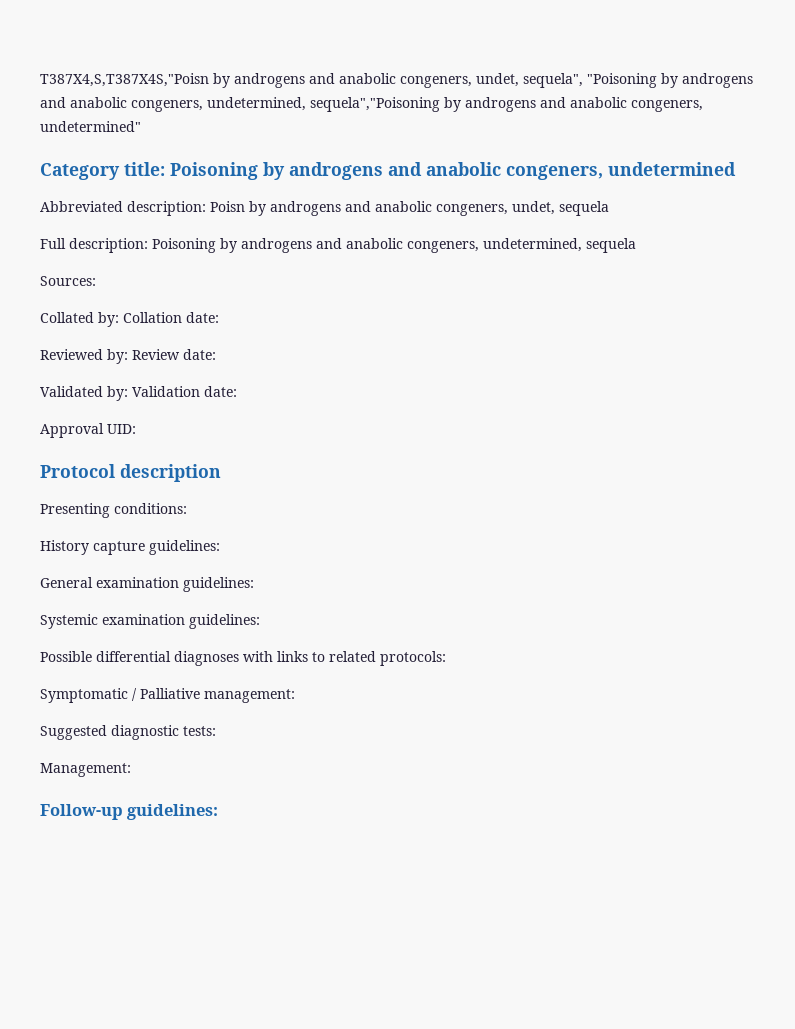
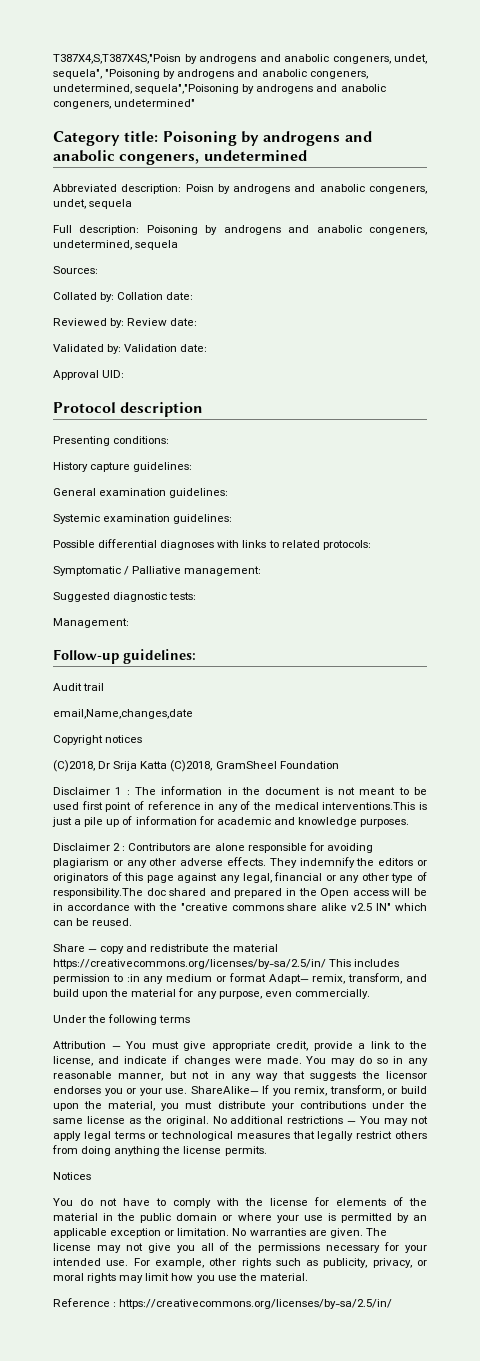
(219, 812) none -> [53,683,105,691] [53,709,193,719] [53,735,143,745] [53,760,339,772] [53,786,427,795] [53,801,427,812] [52,816,410,827] [53,842,373,853] [53,857,428,868] [53,872,427,883] [53,888,428,898] [53,903,427,911] [53,918,133,926] [53,944,278,954] [53,959,400,969] [53,973,428,984] [53,988,370,999] [53,1014,191,1025] [53,1041,428,1051] [53,1055,429,1066] [53,1071,427,1081] [53,1085,427,1096] [53,1101,427,1111] [53,1116,429,1126] [53,1131,427,1141] [52,1145,267,1156] [53,1172,91,1180] [53,1197,427,1208] [53,1213,427,1223] [53,1228,387,1238] [53,1242,427,1253] [53,1258,428,1268] [53,1273,308,1283] [53,1298,393,1309] // Audit trail // email,Name,changes,date // Copyright notices // (C)2018, Dr Srija Katta (C)2018, GramSheel Foundation // Disclaimer 1 : The information in the document is not meant to be used first point of reference in any of the medical interventions.This is just a pile up of information for academic and knowledge purposes. // Disclaimer 2 : Contributors are alone responsible for avoiding plagiarism or any other adverse effects. They indemnify the editors or originators of this page against any legal, financial or any other type of responsibility.The doc shared and prepared in the Open access will be in accordance with the "creative commons share alike v2.5 IN" which can be reused. // Share — copy and redistribute the material https://creativecommons.org/licenses/by-sa/2.5/in/ This includes permission to :in any medium or format Adapt— remix, transform, and build upon the material for any purpose, even commercially. // Under the following terms // Attribution — You must give appropriate credit, provide a link to the license, and indicate if changes were made. You may do so in any reasonable manner, but not in any way that suggests the licensor endorses you or your use. ShareAlike— If you remix, transform, or build upon the material, you must distribute your contributions under the same license as the original. No additional restrictions — You may not apply legal terms or technological measures that legally restrict others from doing anything the license permits. // Notices // You do not have to comply with the license for elements of the material in the public domain or where your use is permitted by an applicable exception or limitation. No warranties are given. The license may not give you all of the permissions necessary for your intended use. For example, other rights such as publicity, privacy, or moral rights may limit how you use the material. // Reference : https://creativecommons.org/licenses/by-sa/2.5/in/

